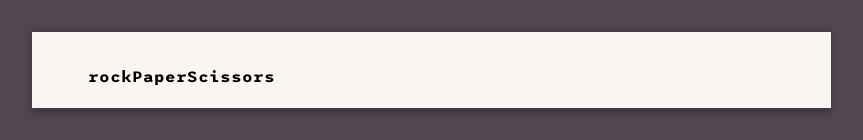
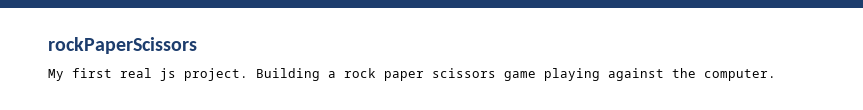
(275, 78) none -> [48,68,776,81] // My first real js project. Building a rock paper scissors game playing against the computer.

